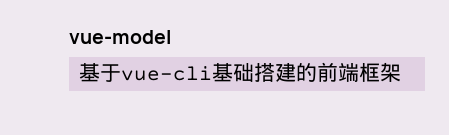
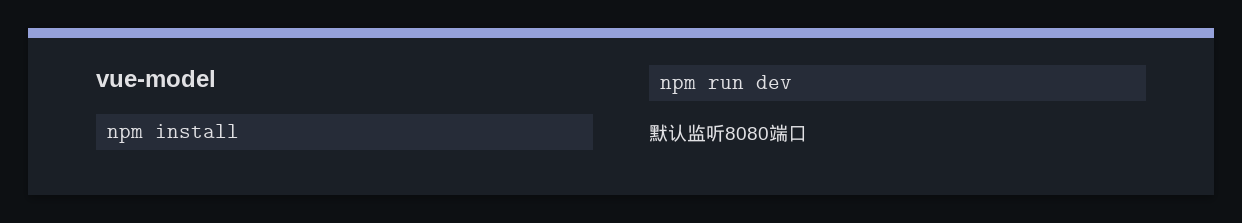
[79,62,402,82] 基于vue-cli基础搭建的前端框架 -> [107,124,240,143] [660,75,793,94] [649,124,807,142] npm install // npm run dev // 默认监听8080端口

